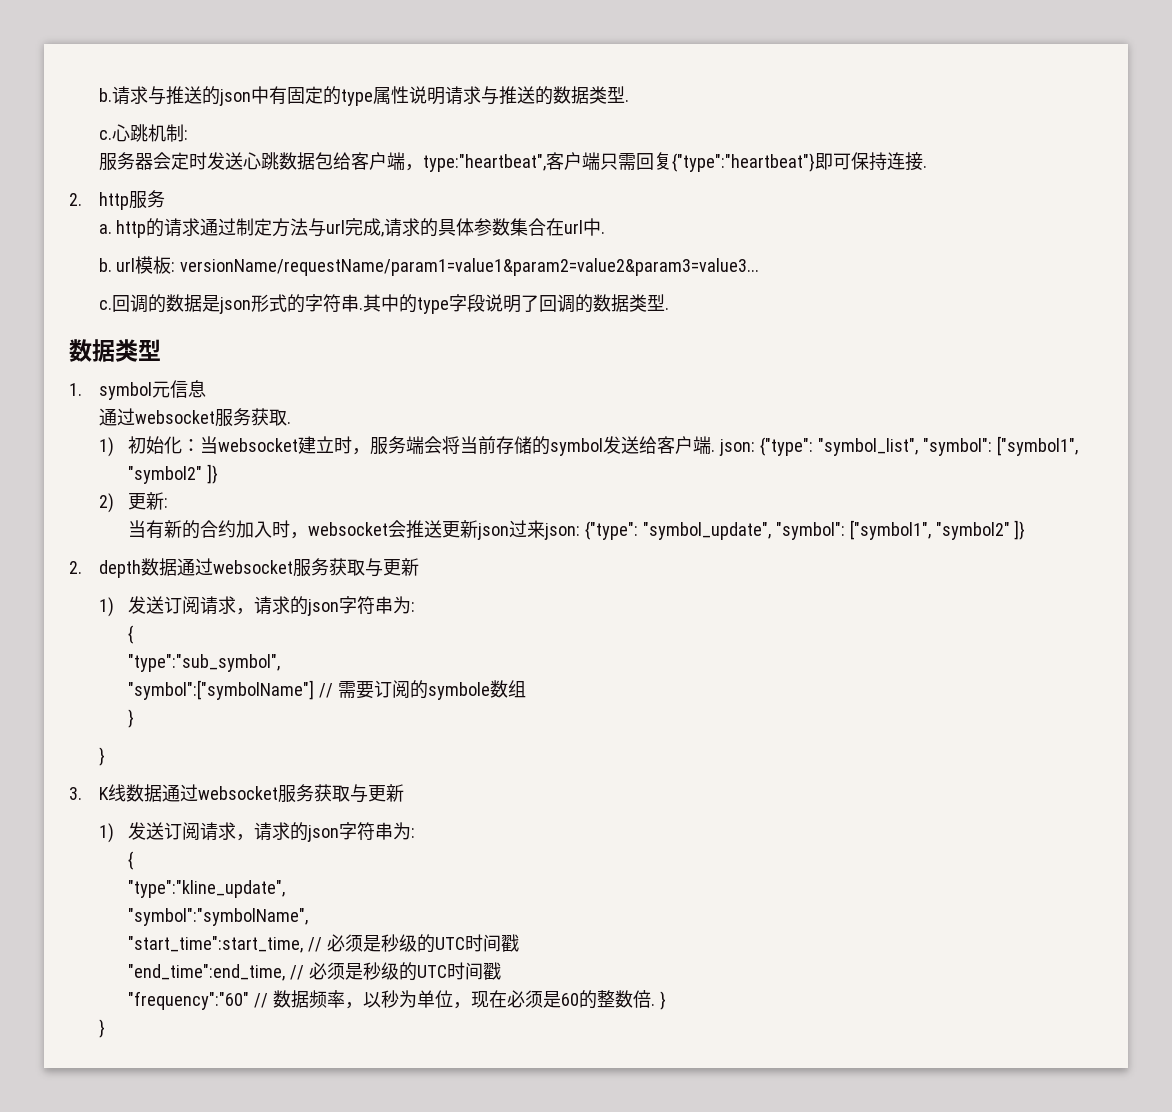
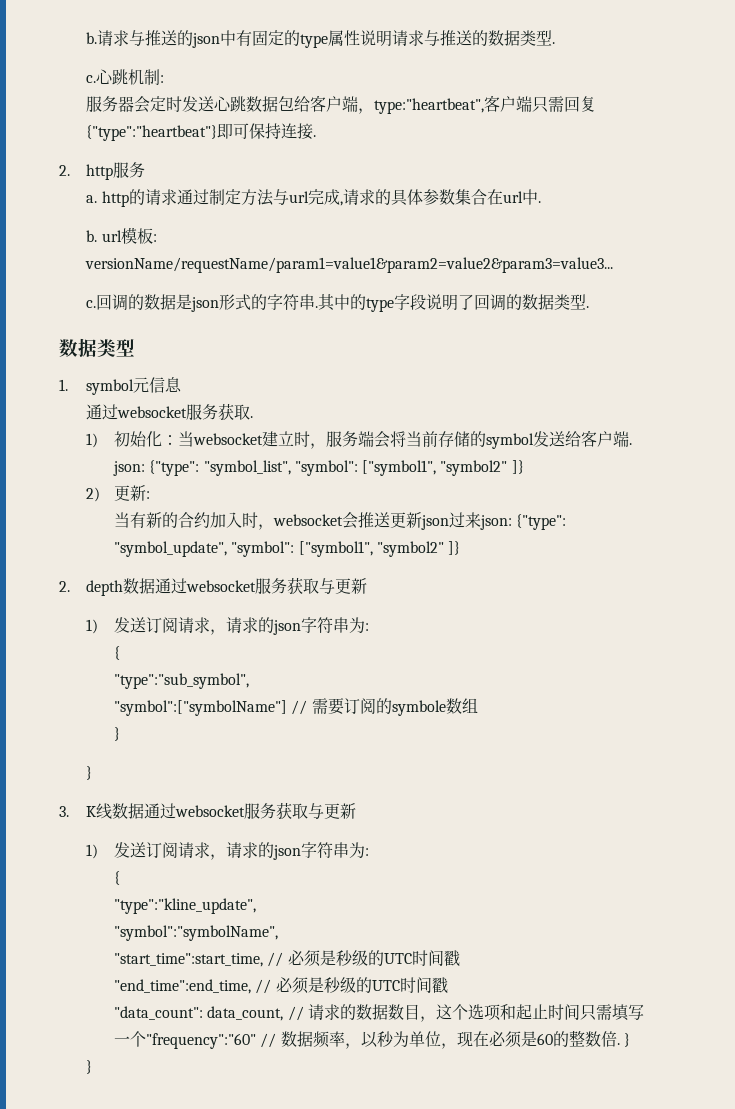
(501, 971) none -> [113,1004,644,1022] [113,1031,146,1047] "data_count": data_count, // 请求的数据数目，这个选项和起止时间只需填写一个

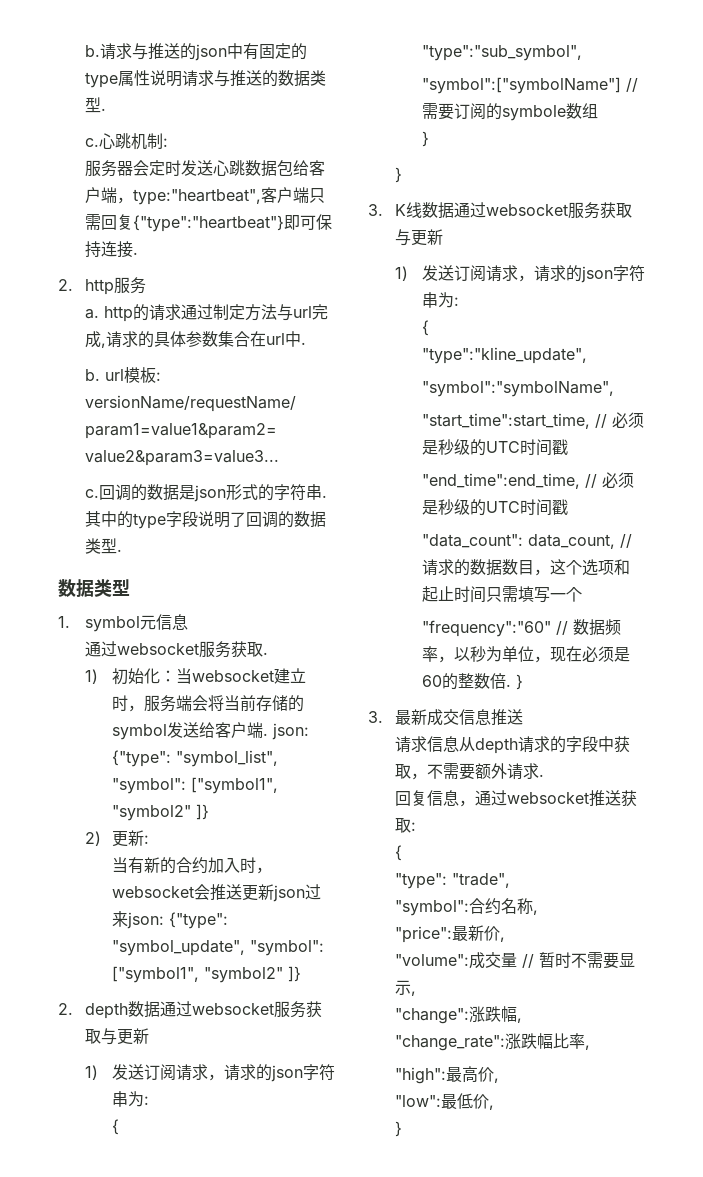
(146, 1039) none -> (582, 594) //
(630, 1040) none -> [368,709,523,726] [394,736,630,754] [394,763,544,780] [394,790,637,807] [394,818,416,833] [394,845,402,861] [394,873,510,889] [394,898,538,916] [394,925,505,943] [394,952,635,969] [394,980,416,996] [394,1006,522,1024] [394,1033,590,1051] [394,1066,499,1084] [394,1093,494,1110] // 3.最新成交信息推送 // 请求信息从depth请求的字段中获取，不需要额外请求. // 回复信息，通过websocket推送获取: // { // "type": "trade", // "symbol":合约名称, // "price":最新价, // "volume":成交量 // 暂时不需要显示, // "change":涨跌幅, // "change_rate":涨跌幅比率, // "high":最高价, // "low":最低价,

